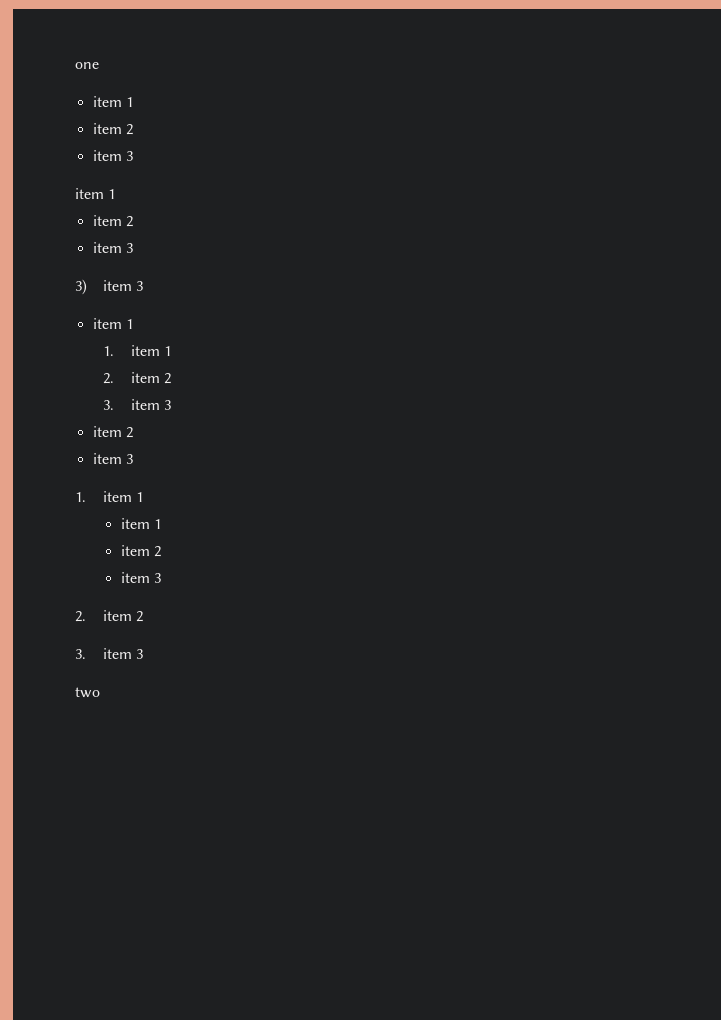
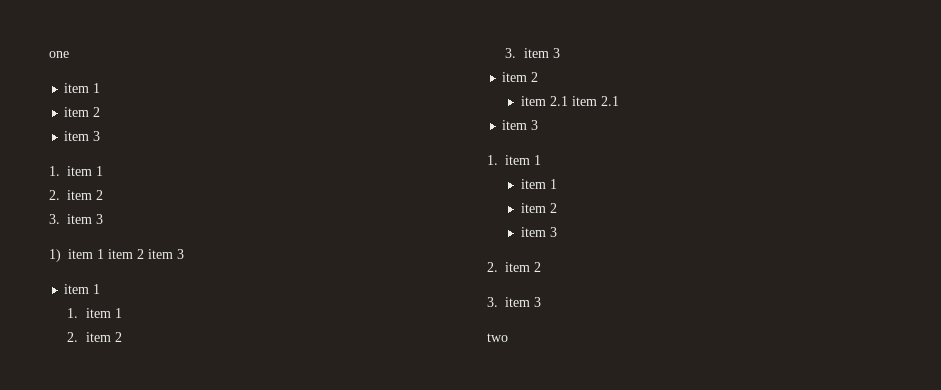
[75,188,116,199] [92,215,133,227] [92,242,133,253] [75,279,87,295] item 1 // item 2 // item 3 // 3) -> [49,166,104,176] [49,190,104,200] [49,214,104,224] [49,249,144,262] 1. item 1 // 2. item 2 // 3. item 3 // 1) item 1 item 2
(133, 432) none -> [520,96,619,106] // item 2.1 item 2.1

